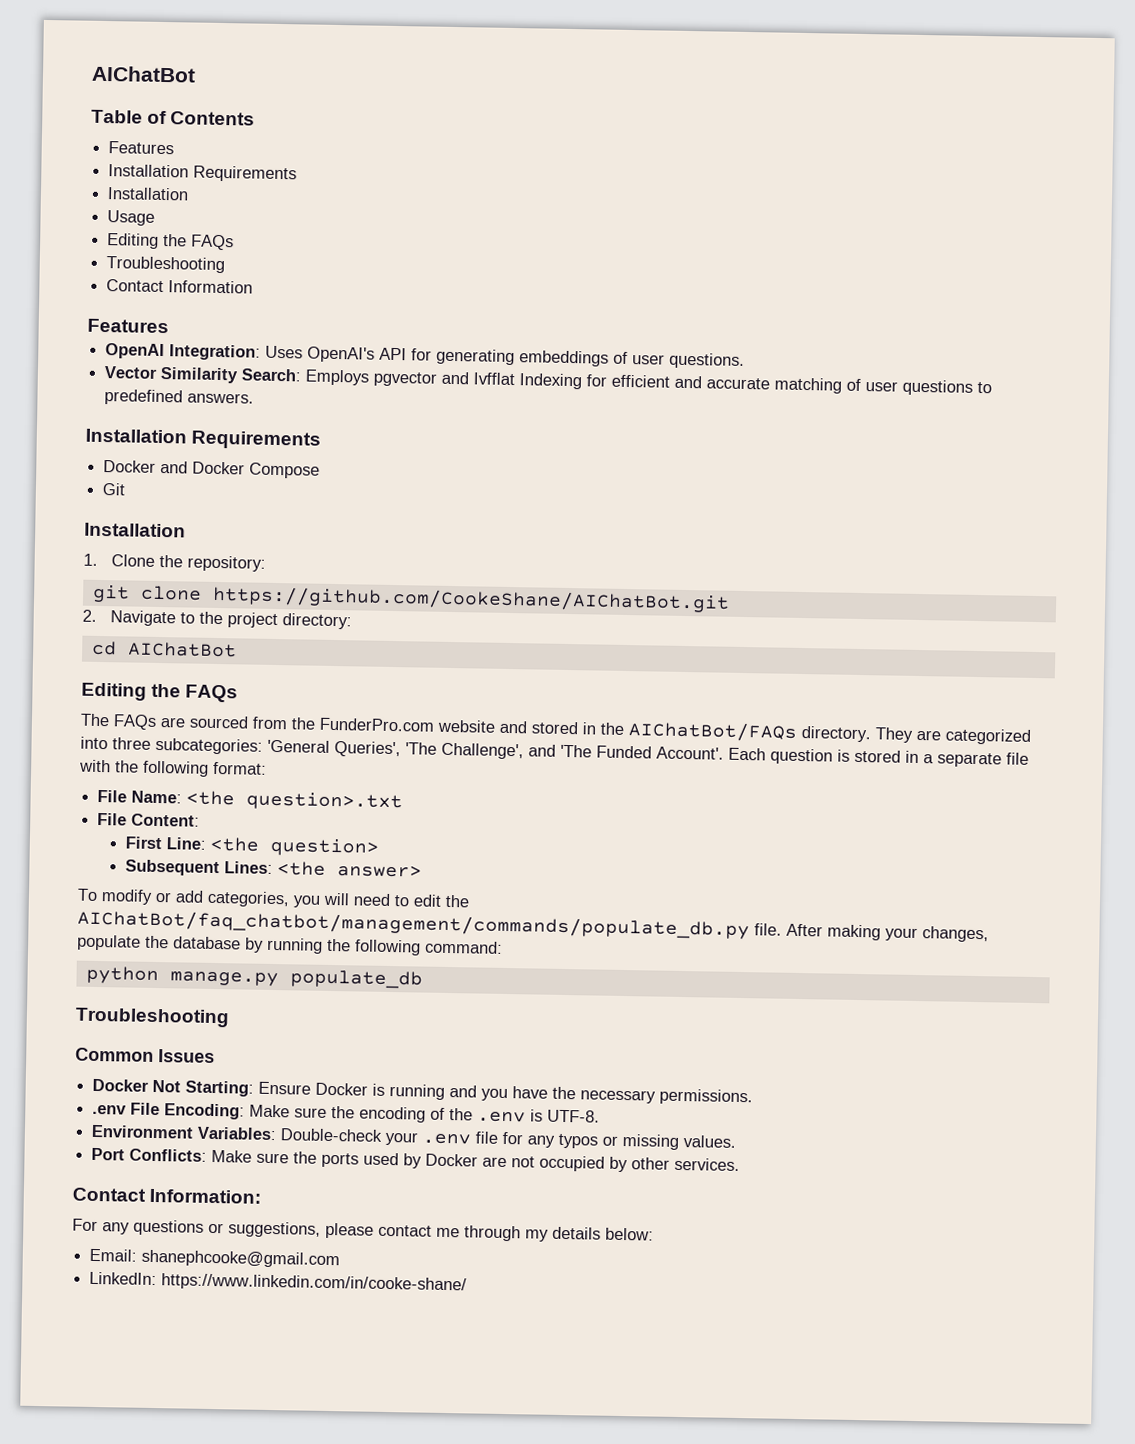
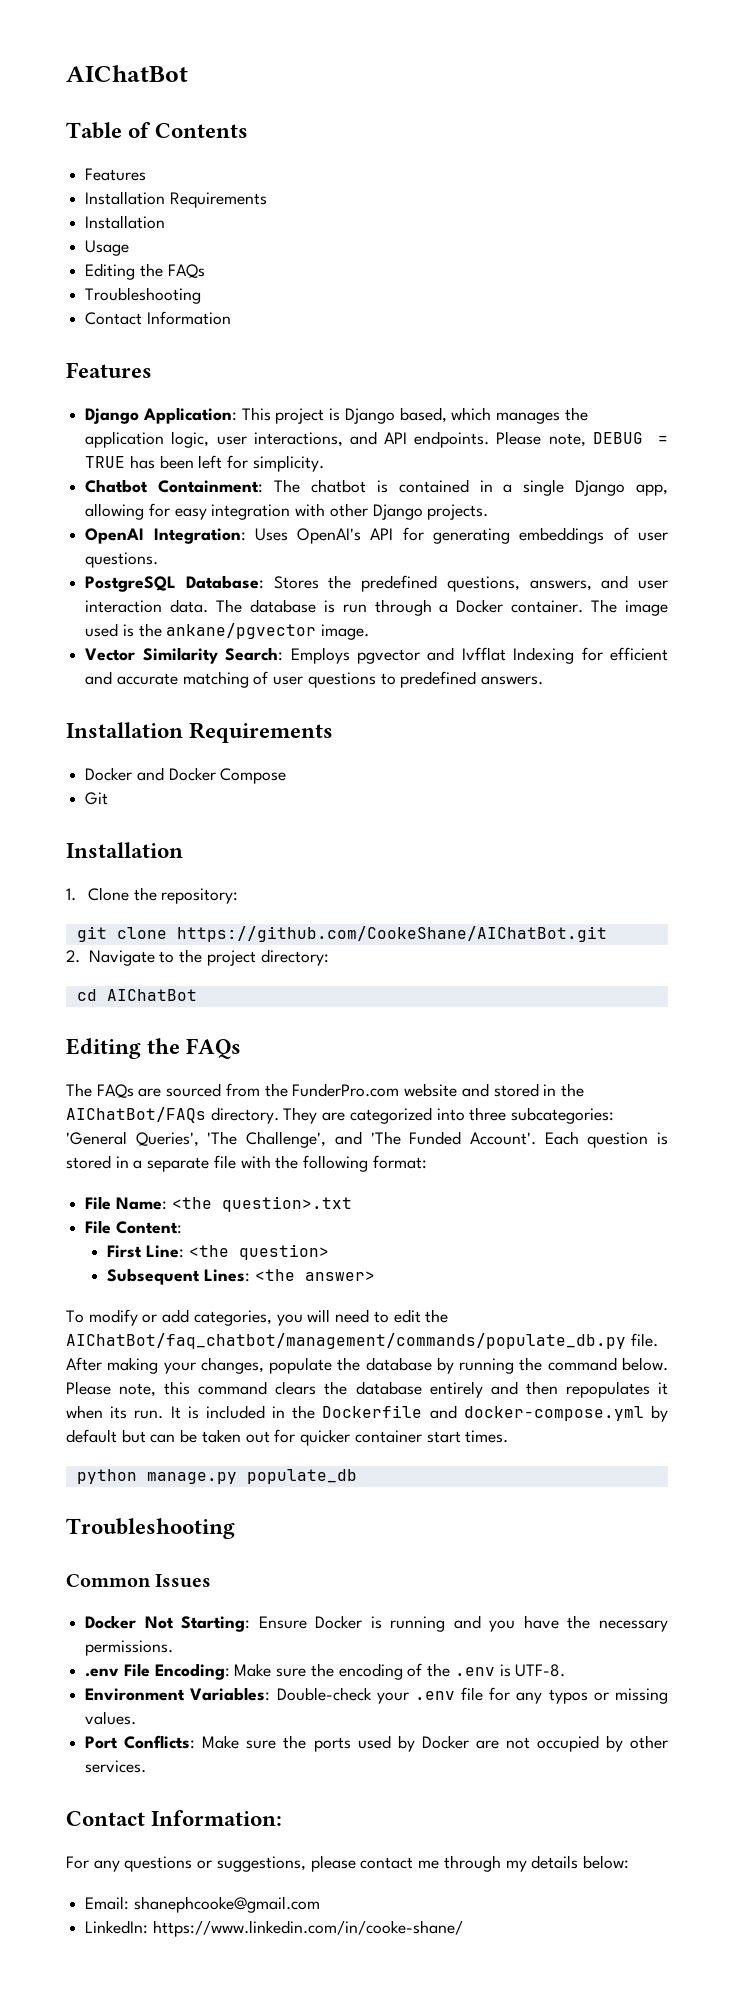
(169, 326) none -> [85,407,588,424] [85,431,668,448] [85,455,324,472] [85,479,668,496] [85,503,489,520] // Django Application: This project is Django based, which manages the application logic, user interactions, and API endpoints. Please note, DEBUG = TRUE has been left for simplicity. // Chatbot Containment: The chatbot is contained in a single Django app, allowing for easy integration with other Django projects.
(746, 360) none -> [85,575,668,592] [85,599,668,616] [85,623,370,640] // PostgreSQL Database: Stores the predefined questions, answers, and user interaction data. The database is run through a Docker container. The image used is the ankane/pgvector image.
[354,939,503,956] following command: -> [547,1357,668,1371] [66,1381,668,1398] [66,1405,668,1422] [66,1429,509,1446] command below. Please note, this command clears the database entirely and then repopulates it when its run. It is included in the Dockerfile and docker-compose.yml by default but can be taken out for quicker container start times.

